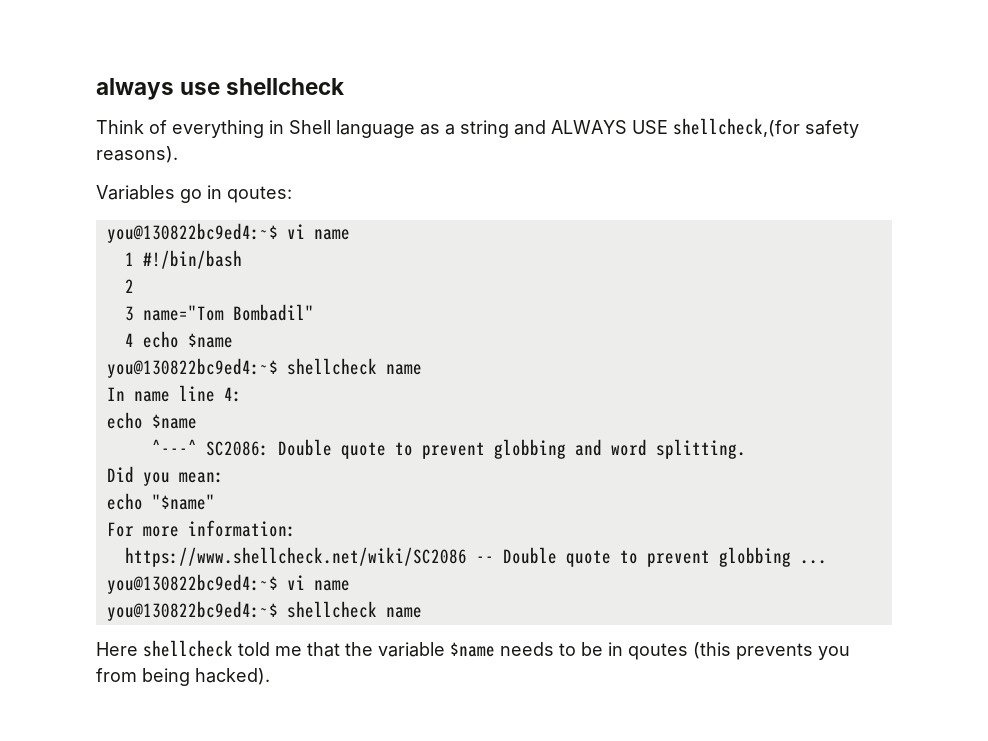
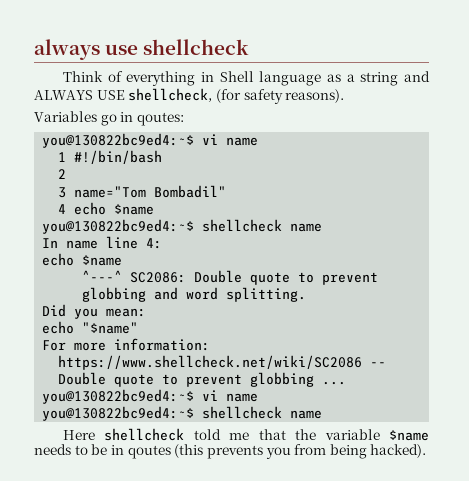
[673,118,800,137] shellcheck,(for -> [128,88,241,103] shellcheck, (for

